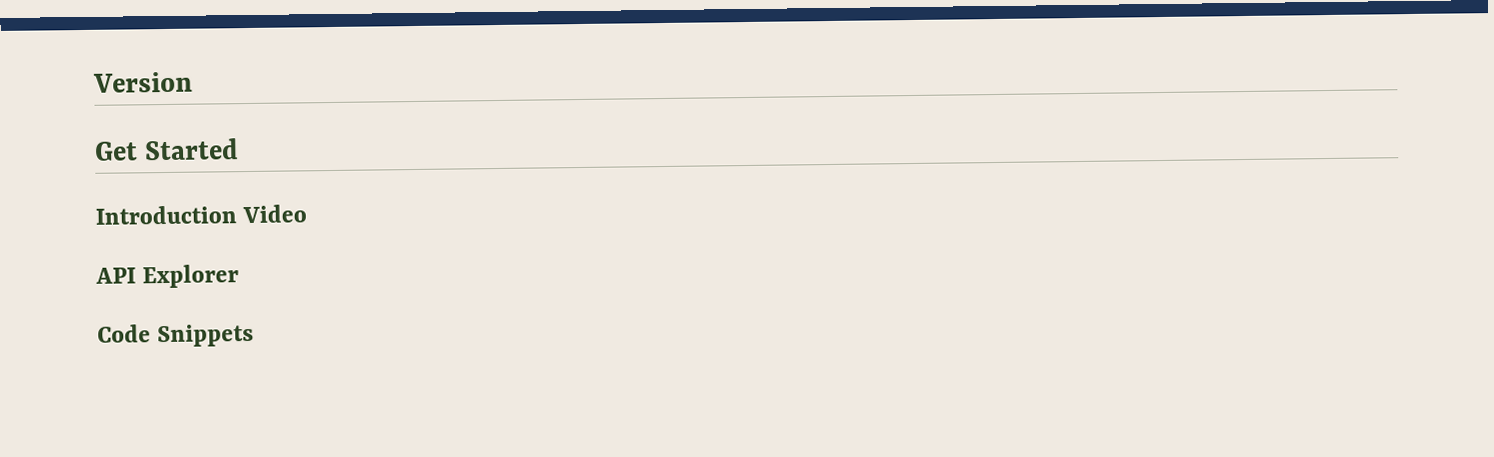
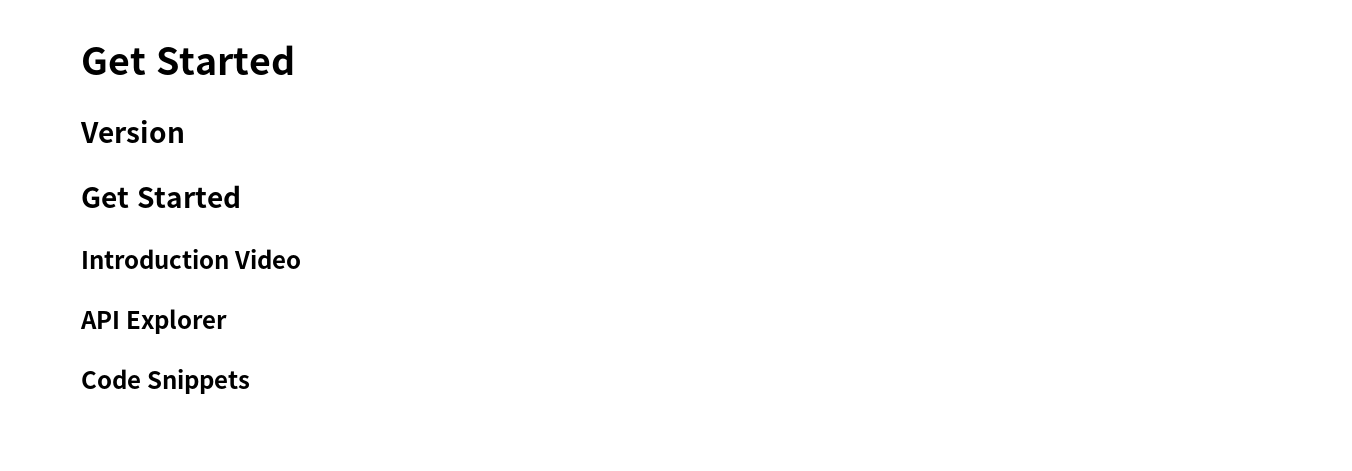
(93, 82) none -> [81,45,296,75] Get Started //

